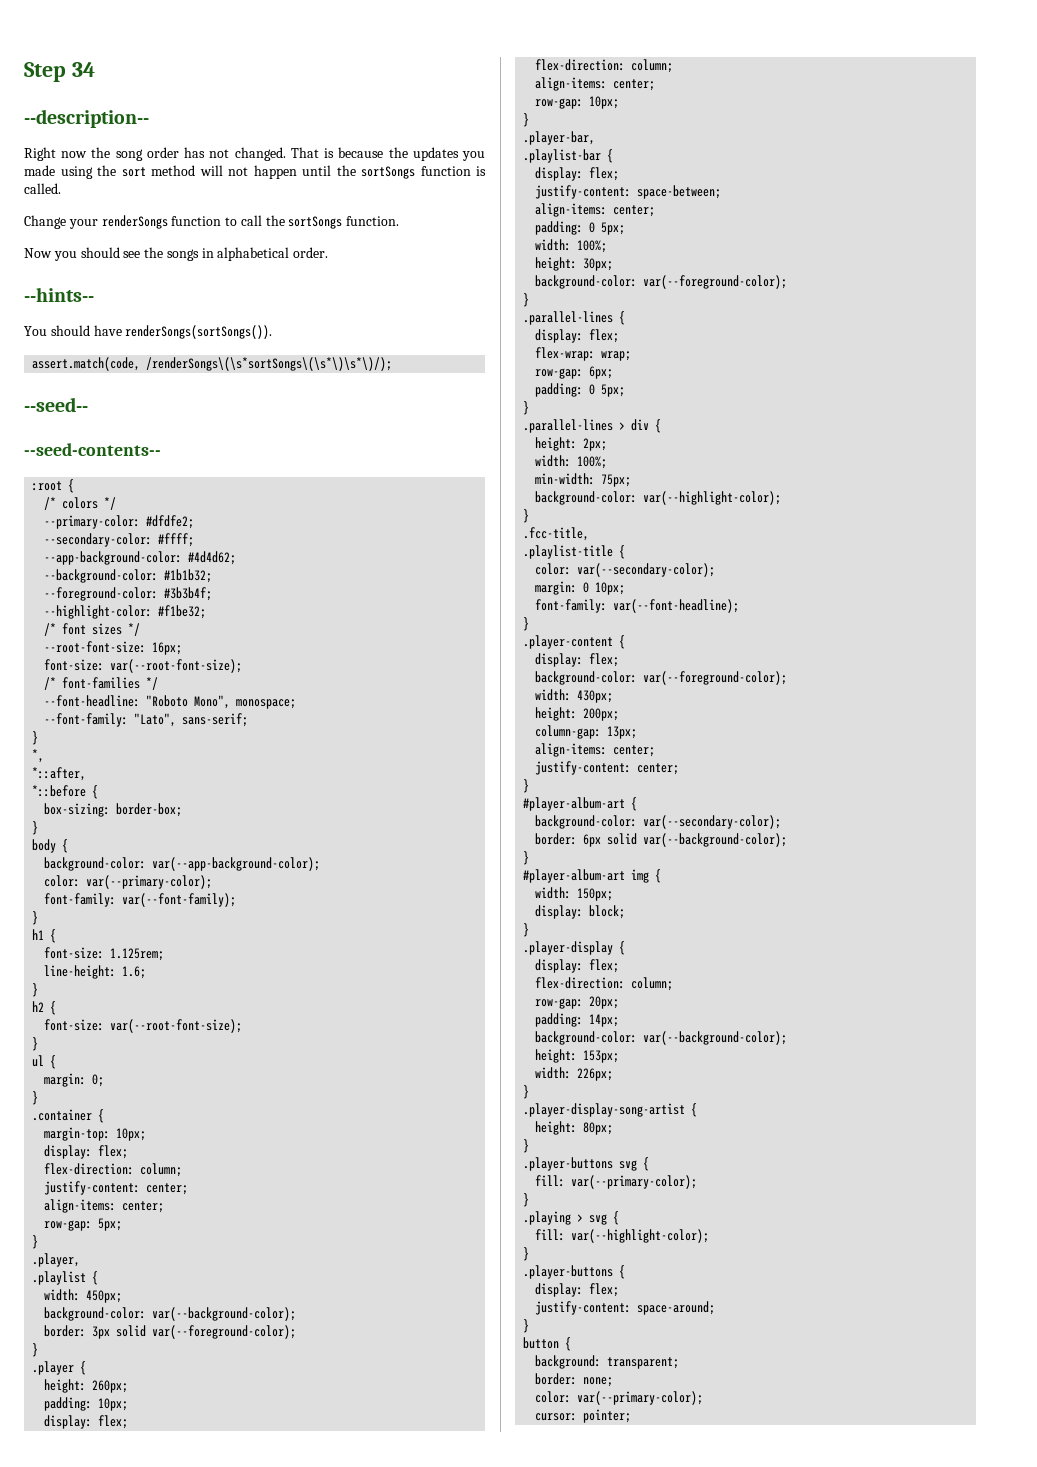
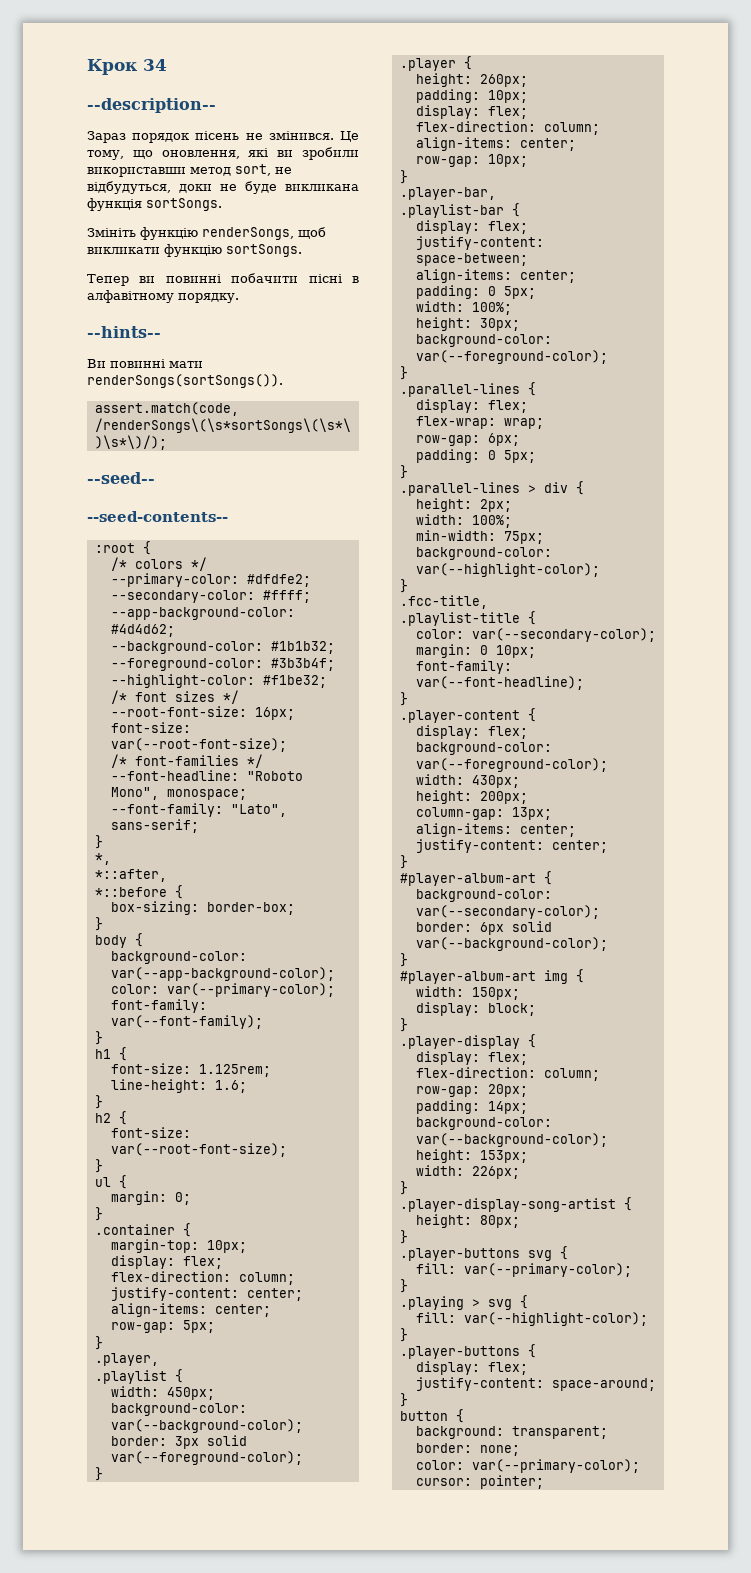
[24,62,66,82] Step -> [87,59,138,75] Крок
[24,147,485,161] [24,165,486,179] [24,183,61,194] [24,215,400,229] [24,247,329,261] [24,287,94,302] [24,325,122,336] Right now the song order has not changed. That is because the updates you made using the sort method will not happen until the sortSongs function is called. // Change your renderSongs function to call the sortSongs function. // Now you should see the songs in alphabetical order. // --hints-- // You should have -> [87,131,359,143] [87,147,359,160] [87,164,292,177] [87,181,359,194] [87,198,222,211] [87,227,326,240] [87,244,302,257] [87,273,359,286] [87,290,239,303] [87,326,161,338] [87,359,203,368] Зараз порядок пісень не змінився. Це тому, що оновлення, які ви зробили використавши метод sort, не відбудуться, доки не буде викликана функція sortSongs. // Змініть функцію renderSongs, щоб викликати функцію sortSongs. // Тепер ви повинні побачити пісні в алфавітному порядку. // --hints-- // Ви повинні мати

